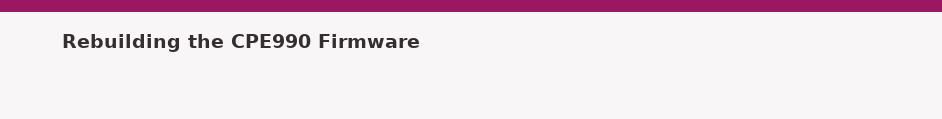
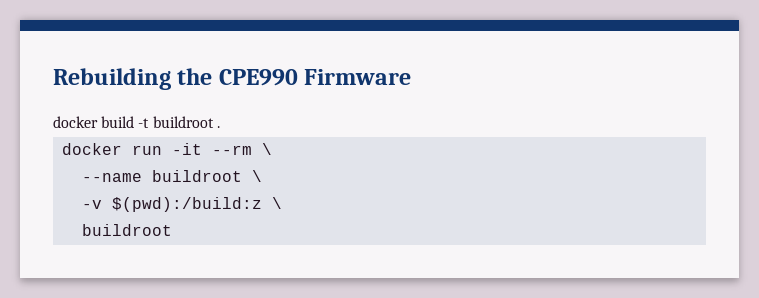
(420, 41) none -> [53,116,220,128] [62,143,273,155] [82,170,263,182] [82,197,283,212] [82,224,173,236] // docker build -t buildroot . // docker run -it --rm \ // --name buildroot \ // -v $(pwd):/build:z \ // buildroot

